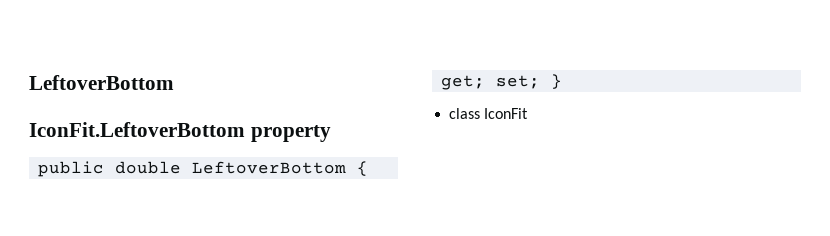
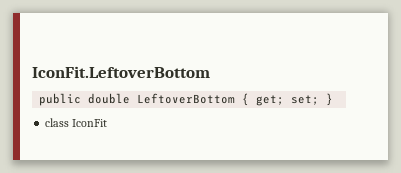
[29,75,174,90] LeftoverBottom // -> (32, 72) none
[250,125,331,142] property -> (210, 72) none

